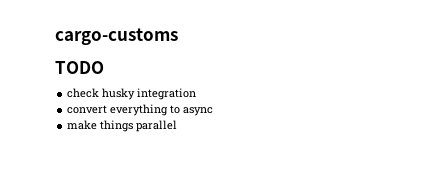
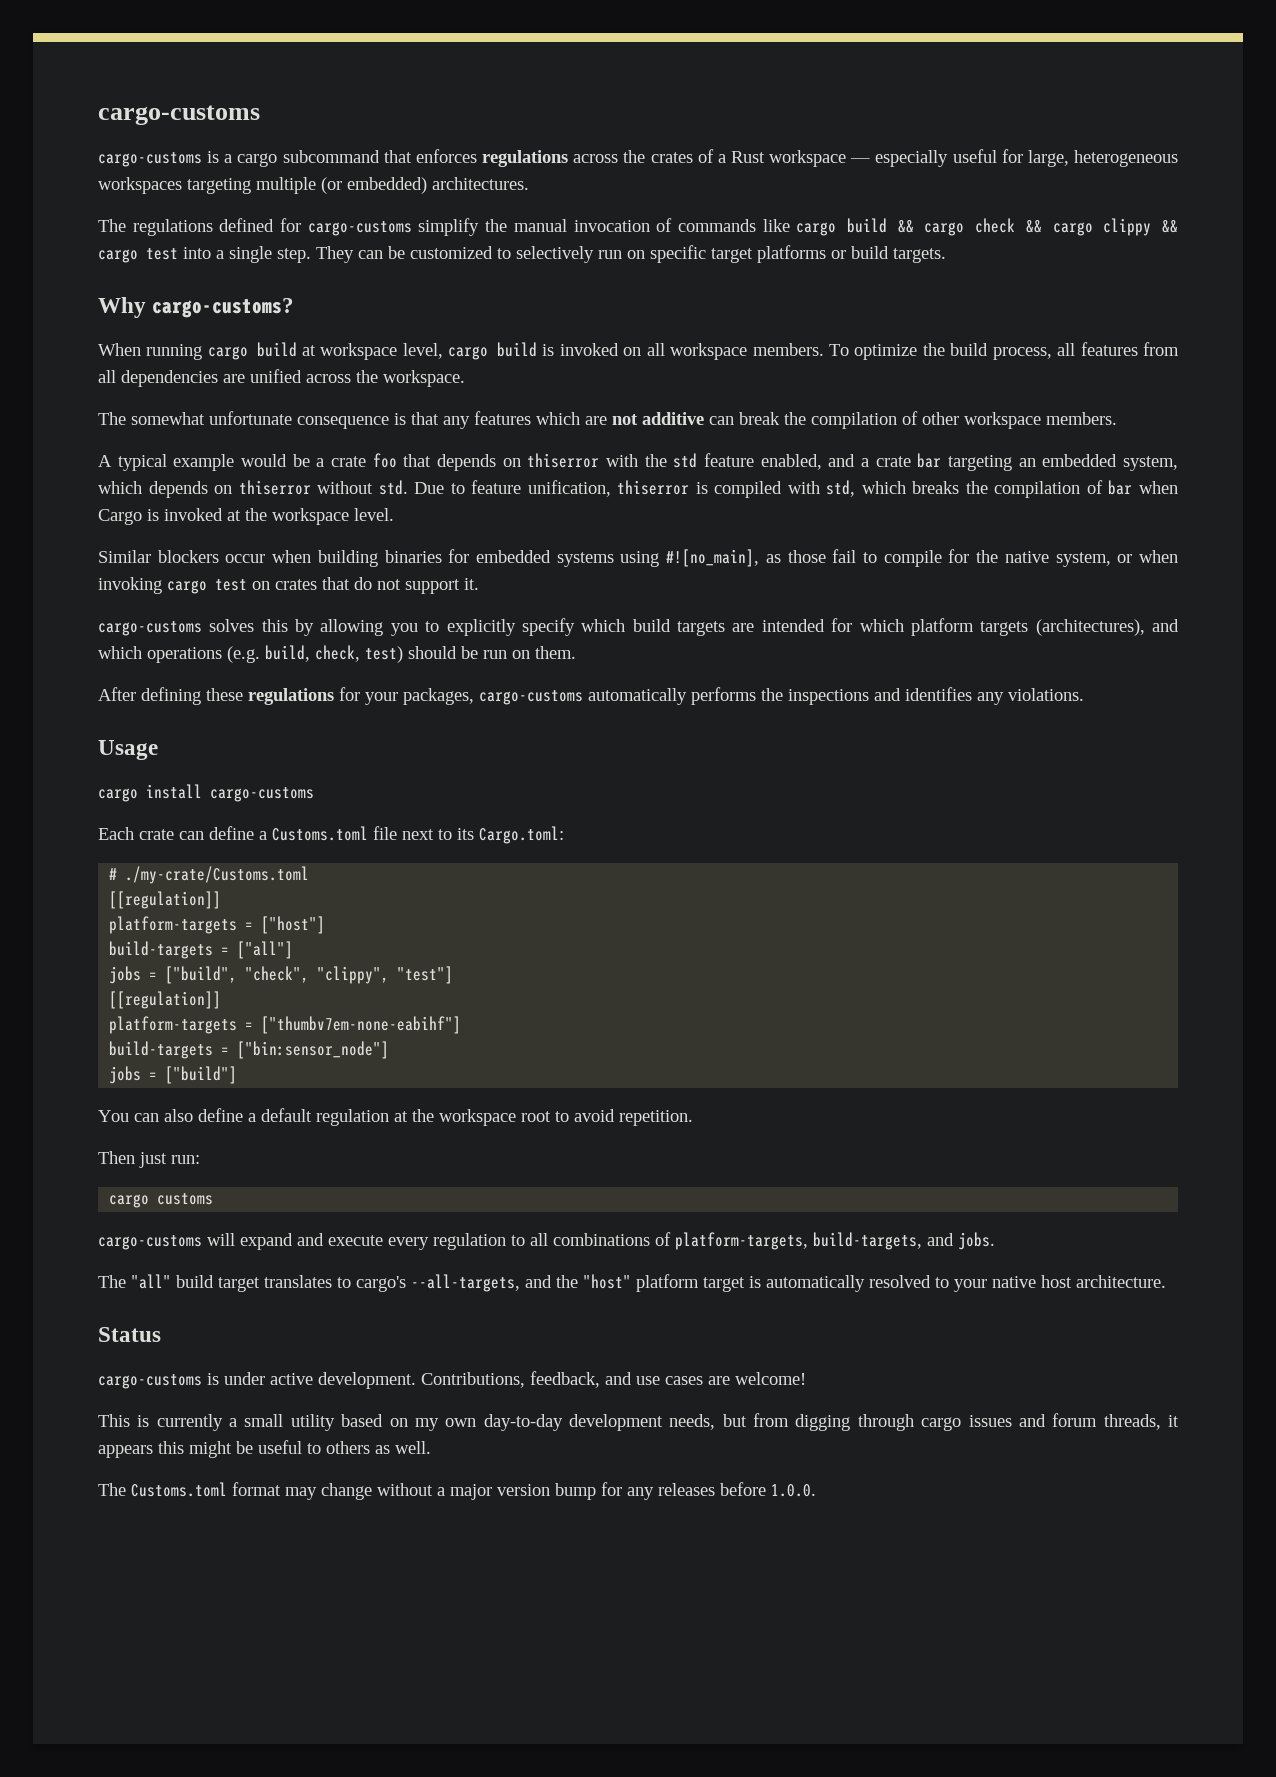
[55,28,178,45] [55,61,104,74] [67,88,197,100] [67,104,214,116] [67,120,178,132] cargo-customs // TODO // check husky integration // convert everything to async // make things parallel -> [98,105,260,125] [98,149,1178,167] [98,177,529,194] [98,218,1179,236] [98,245,946,263] [98,297,295,318] [98,342,1179,360] [98,369,465,387] [98,411,1117,429] [98,453,1178,471] [98,480,1178,498] [98,508,394,525] [98,549,1178,567] [98,577,479,594] [98,618,1179,636] [98,645,576,663] [98,687,1084,705] [98,740,158,760] [98,784,314,802] [98,826,564,844] [109,866,310,884] [109,891,222,909] [109,916,326,934] [109,941,294,959] [109,966,454,984] [109,991,222,1009] [109,1016,462,1034] [109,1041,390,1059] [109,1066,238,1084] [98,1108,693,1126] [98,1151,200,1168] [109,1193,214,1208] [98,1232,995,1250] [98,1274,1166,1292] [98,1327,161,1342] [98,1371,806,1389] [98,1413,1180,1431] [98,1440,431,1458] [98,1482,816,1500] cargo-customs // cargo-customs is a cargo subcommand that enforces regulations across the crates of a Rust workspace — especially useful for large, heterogeneous workspaces targeting multiple (or embedded) architectures. // The regulations defined for cargo-customs simplify the manual invocation of commands like cargo build && cargo check && cargo clippy && cargo test into a single step. They can be customized to selectively run on specific target platforms or build targets. // Why cargo-customs? // When running cargo build at workspace level, cargo build is invoked on all workspace members. To optimize the build process, all features from all dependencies are unified across the workspace. // The somewhat unfortunate consequence is that any features which are not additive can break the compilation of other workspace members. // A typical example would be a crate foo that depends on thiserror with the std feature enabled, and a crate bar targeting an embedded system, which depends on thiserror without std. Due to feature unification, thiserror is compiled with std, which breaks the compilation of bar when Cargo is invoked at the workspace level. // Similar blockers occur when building binaries for embedded systems using #![no_main], as those fail to compile for the native system, or when invoking cargo test on crates that do not support it. // cargo-customs solves this by allowing you to explicitly specify which build targets are intended for which platform targets (architectures), and which operations (e.g. build, check, test) should be run on them. // After defining these regulations for your packages, cargo-customs automatically performs the inspections and identifies any violations. // Usage // cargo install cargo-customs // Each crate can define a Customs.toml file next to its Cargo.toml: // # ./my-crate/Customs.toml // [[regulation]] // platform-targets = ["host"] // build-targets = ["all"] // jobs = ["build", "check", "clippy", "test"] // [[regulation]] // platform-targets = ["thumbv7em-none-eabihf"] // build-targets = ["bin:sensor_node"] // jobs = ["build"] // You can also define a default regulation at the workspace root to avoid repetition. // Then just run: // cargo customs // cargo-customs will expand and execute every regulation to all combinations of platform-targets, build-targets, and jobs. // The "all" build target translates to cargo's --all-targets, and the "host" platform target is automatically resolved to your native host architecture. // Status // cargo-customs is under active development. Contributions, feedback, and use cases are welcome! // This is currently a small utility based on my own day-to-day development needs, but from digging through cargo issues and forum threads, it appears this might be useful to others as well. // The Customs.toml format may change without a major version bump for any releases before 1.0.0.

